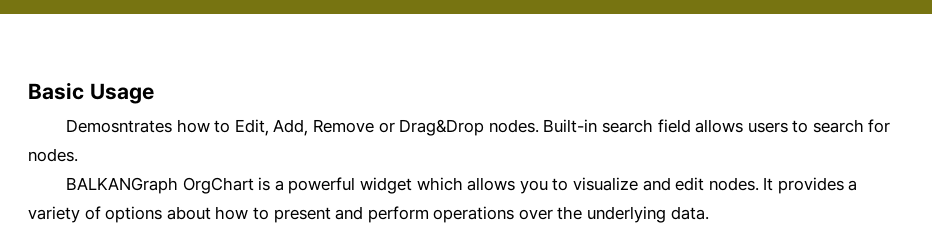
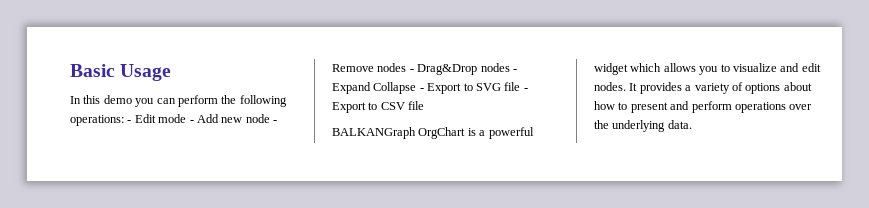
[66,119,891,136] [28,148,78,162] Demosntrates how to Edit, Add, Remove or Drag&Drop nodes. Built-in search field allows users to search for nodes. -> [70,95,287,107] [70,114,277,126] [332,63,517,75] [332,82,528,94] [332,101,425,113] In this demo you can perform the following operations: - Edit mode - Add new node - Remove nodes - Drag&Drop nodes - Expand Collapse - Export to SVG file - Export to CSV file

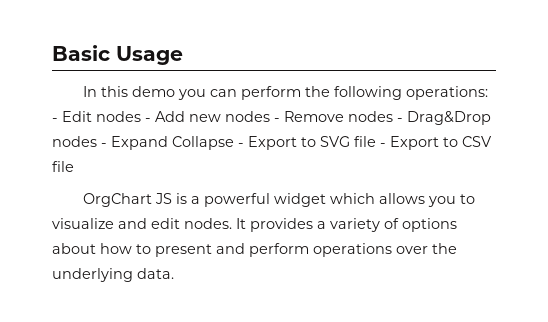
[158,114,187,123] mode -> [96,111,141,122] nodes
[245,114,270,123] node -> [225,111,270,122] nodes
[332,127,466,139] BALKANGraph OrgChart -> [83,193,173,207] OrgChart JS

